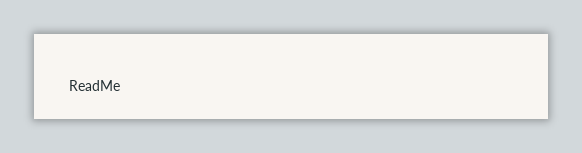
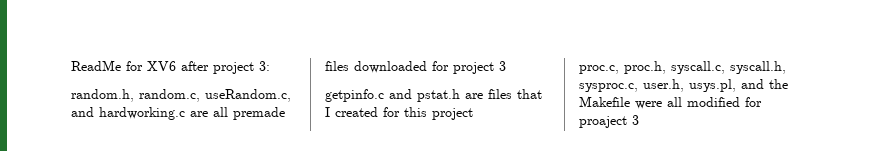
(120, 85) none -> [126,61,270,74] [71,89,291,102] [71,107,285,120] [325,61,506,74] [325,89,542,102] [325,107,473,120] [579,61,786,74] [579,79,788,92] [579,96,762,109] [579,115,639,128] for XV6 after project 3: // random.h, random.c, useRandom.c, and hardworking.c are all premade files downloaded for project 3 // getpinfo.c and pstat.h are files that I created for this project // proc.c, proc.h, syscall.c, syscall.h, sysproc.c, user.h, usys.pl, and the Makefile were all modified for proaject 3

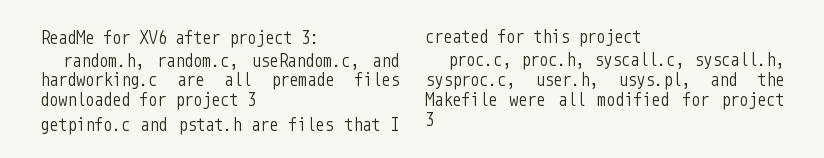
[579,116,627,128] proaject -> [721,92,784,110] project

